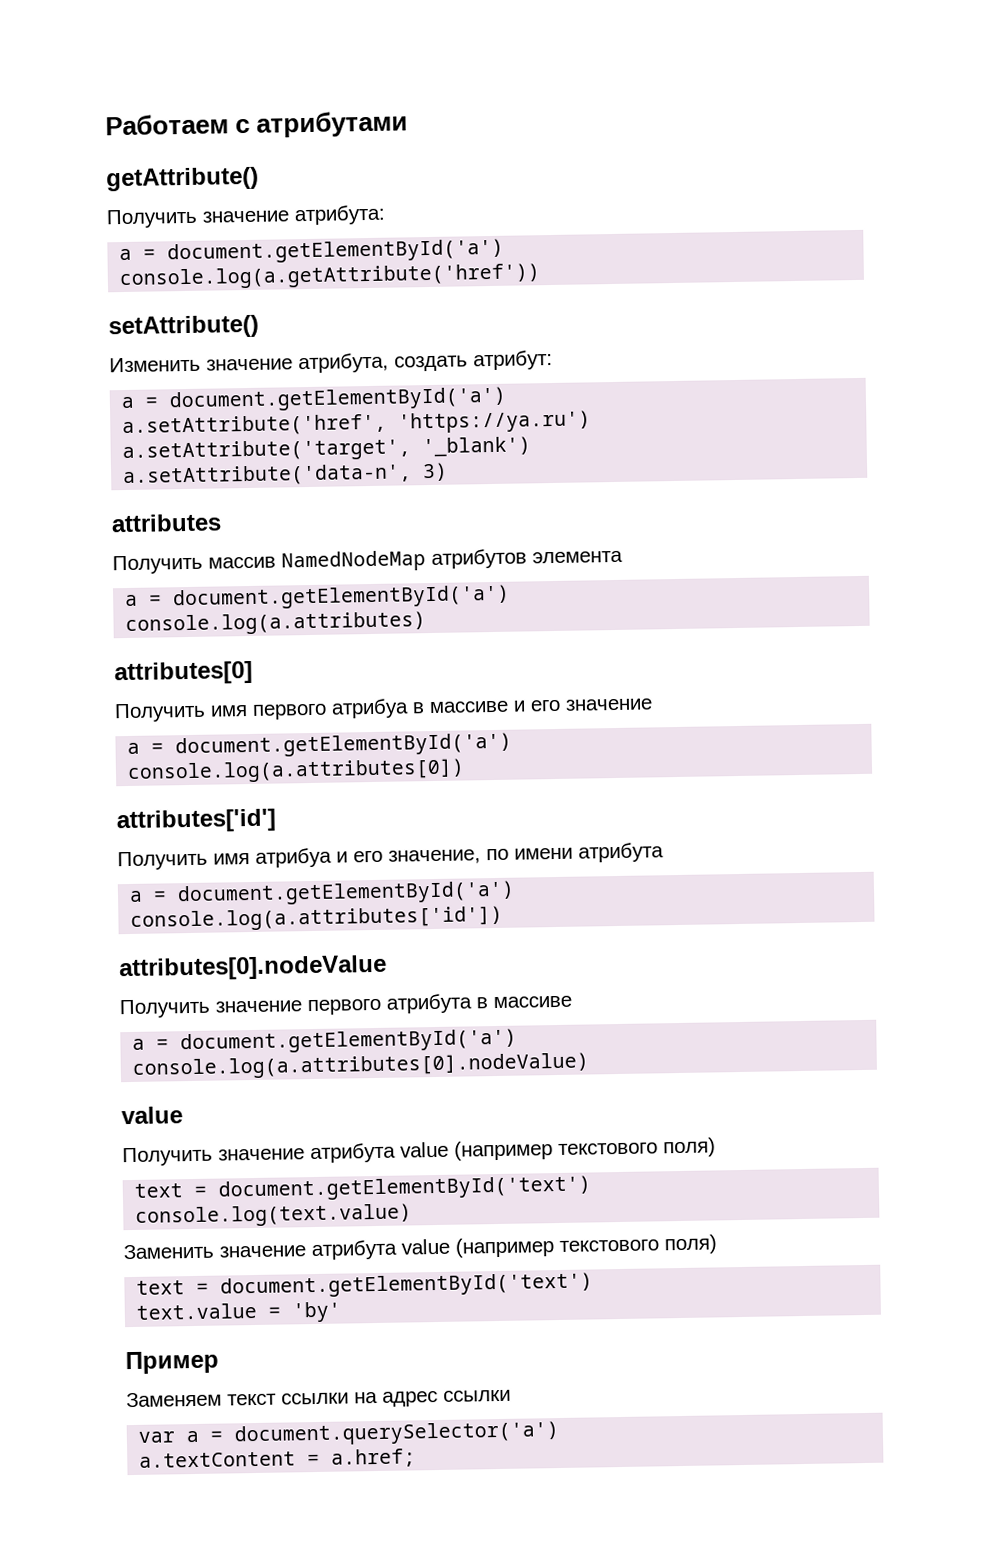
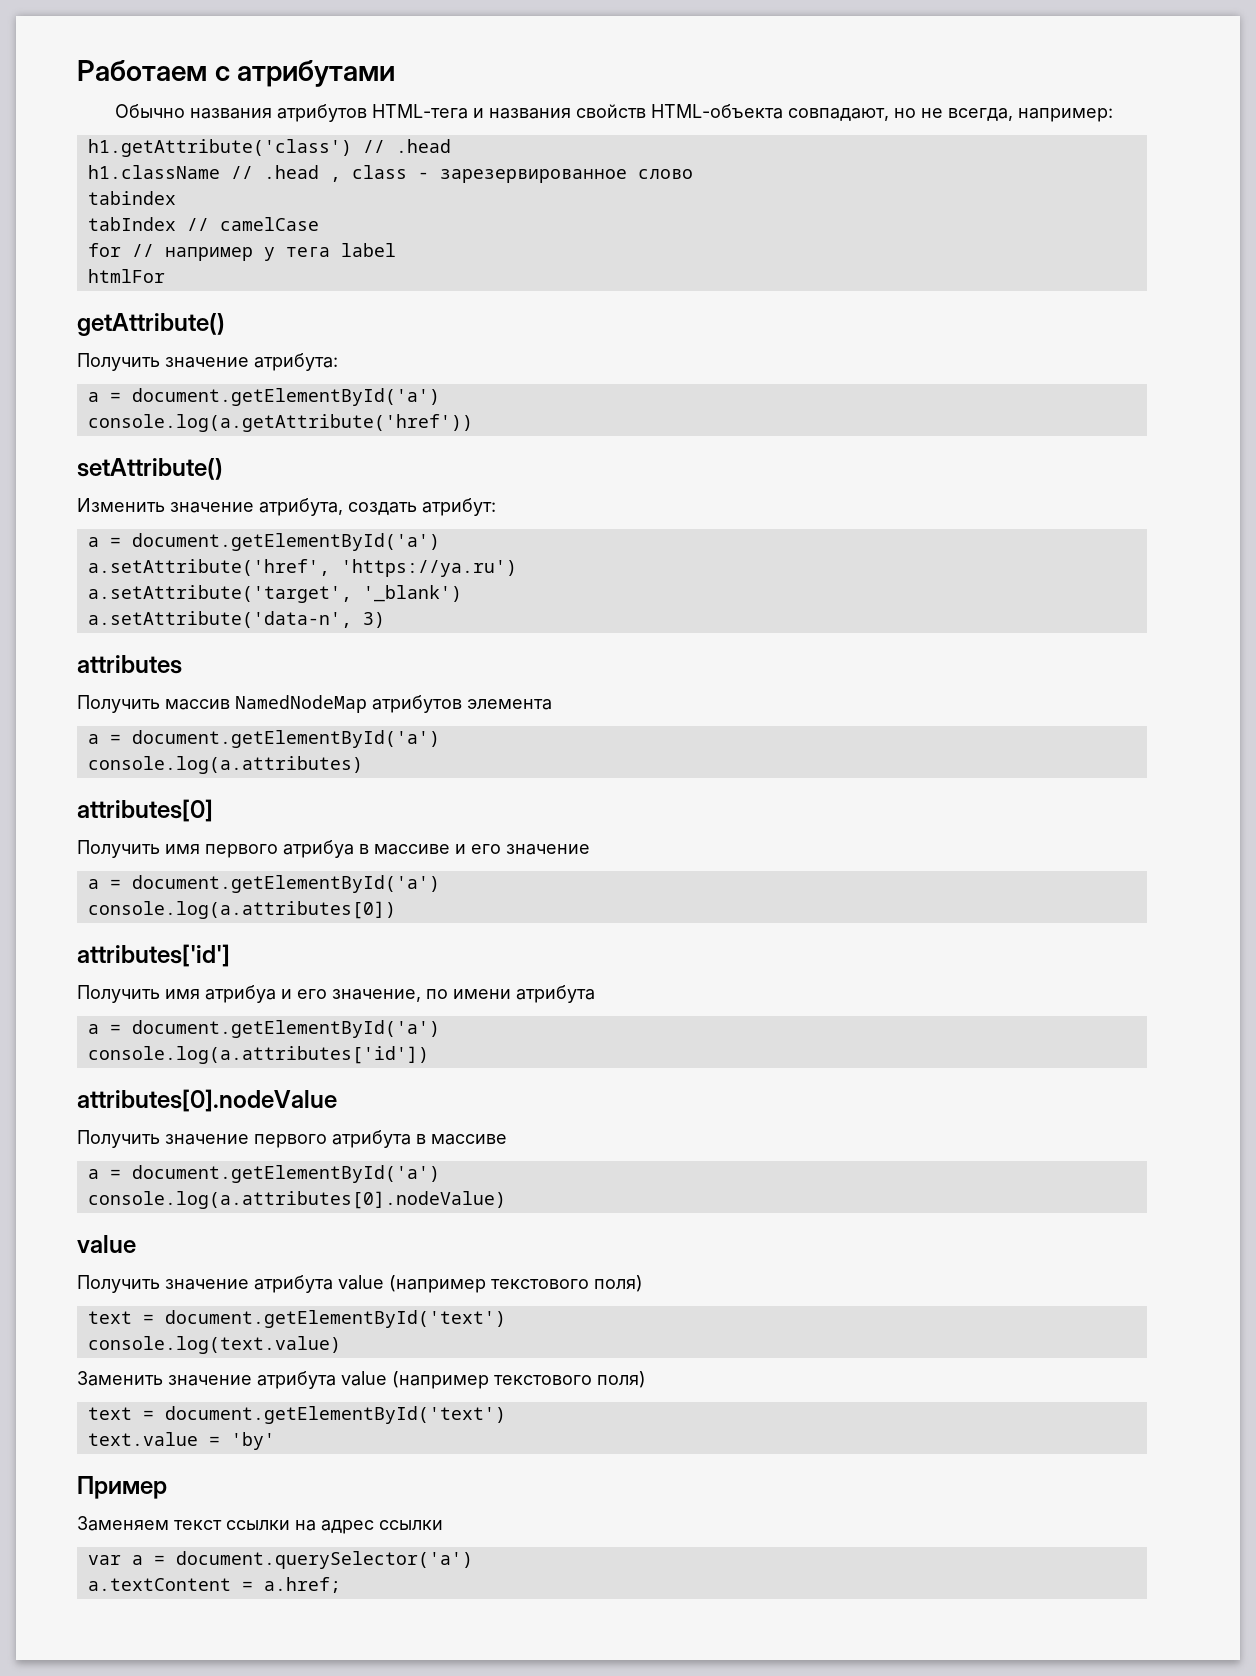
(409, 124) none -> [115,104,1114,122] [87,139,451,157] [87,165,693,183] [87,191,176,205] [87,217,319,231] [87,243,396,261] [87,269,165,283] // Обычно названия атрибутов HTML-тега и названия свойств HTML-объекта совпадают, но не всегда, например: // h1.getAttribute('class') // .head // h1.className // .head , class - зарезервированное слово // tabindex // tabIndex // camelCase // for // например у тега label // htmlFor

